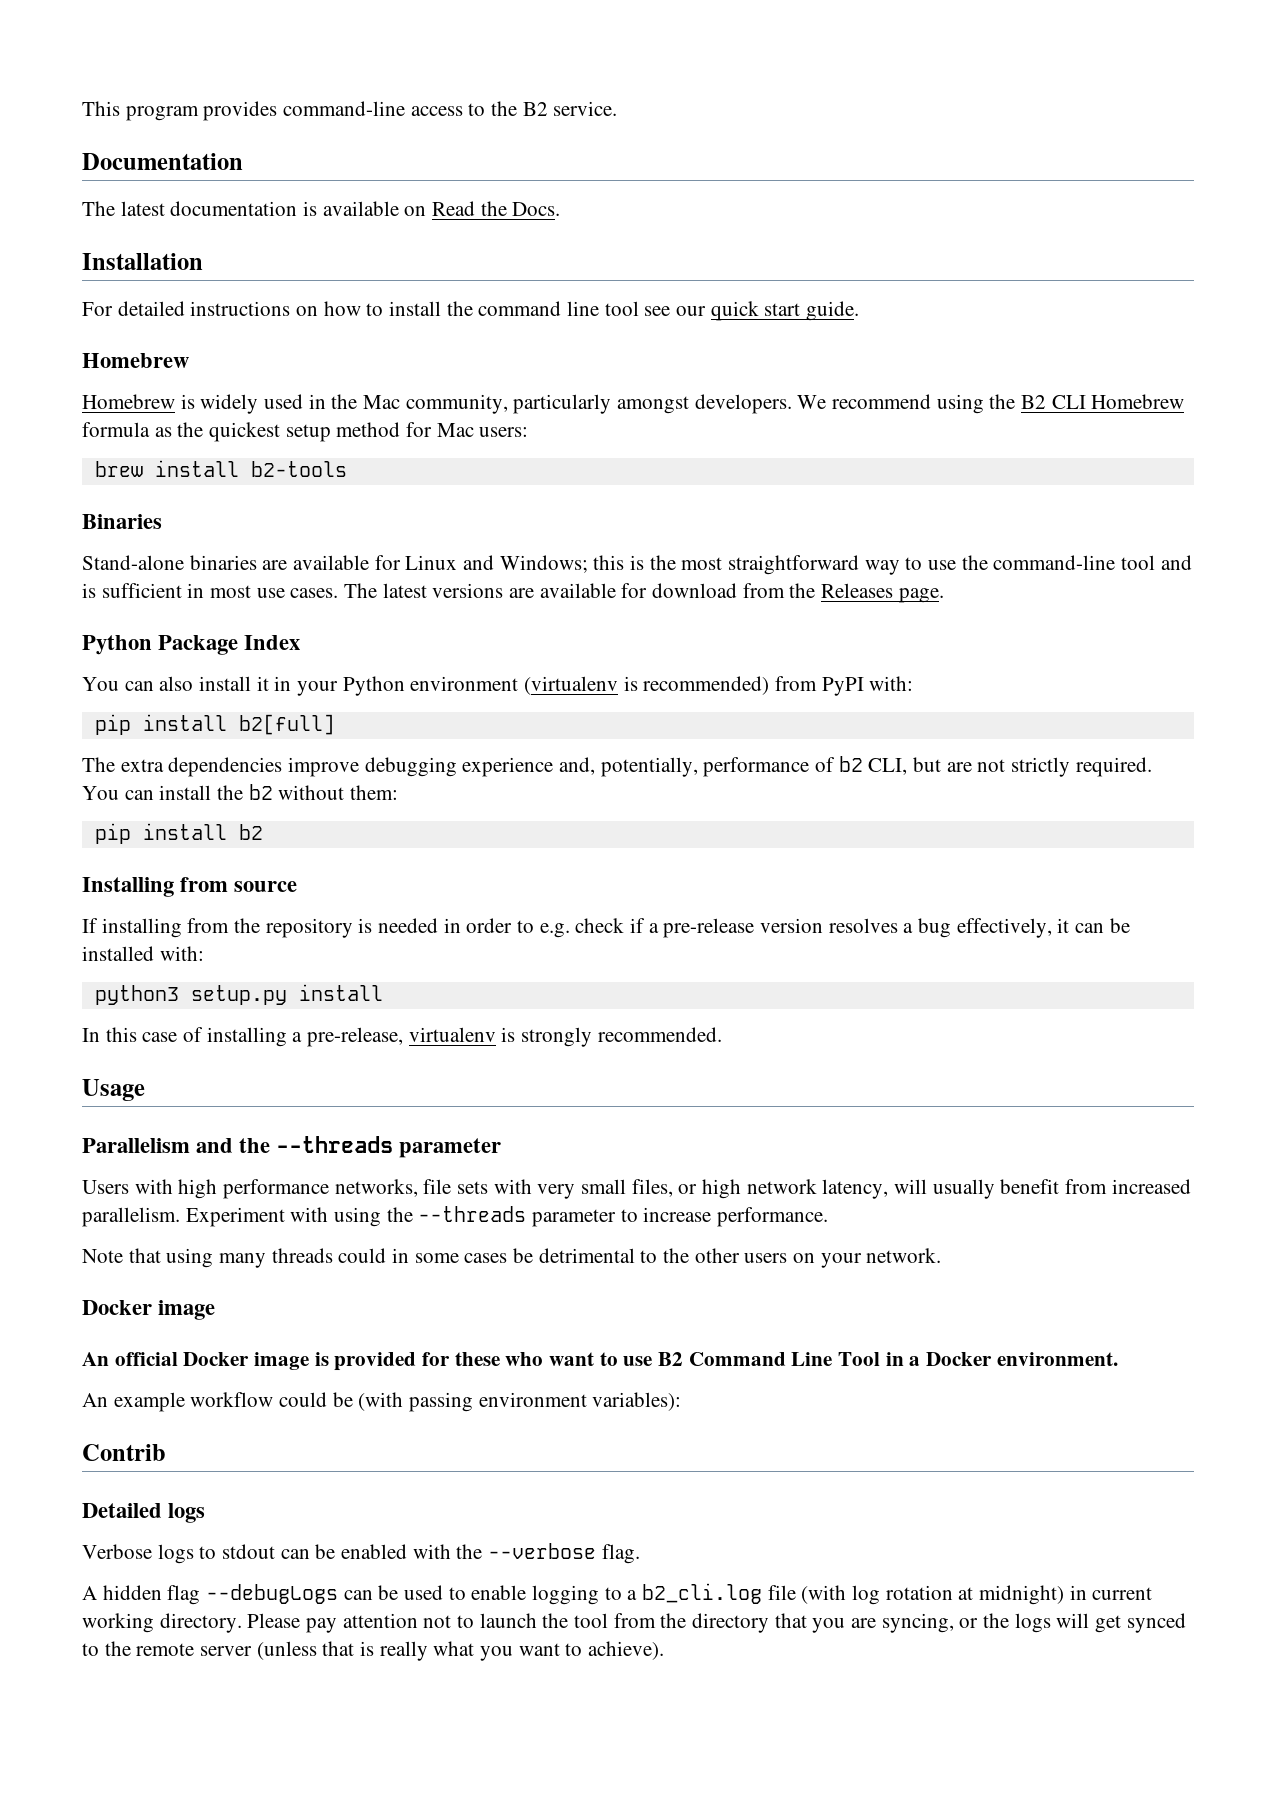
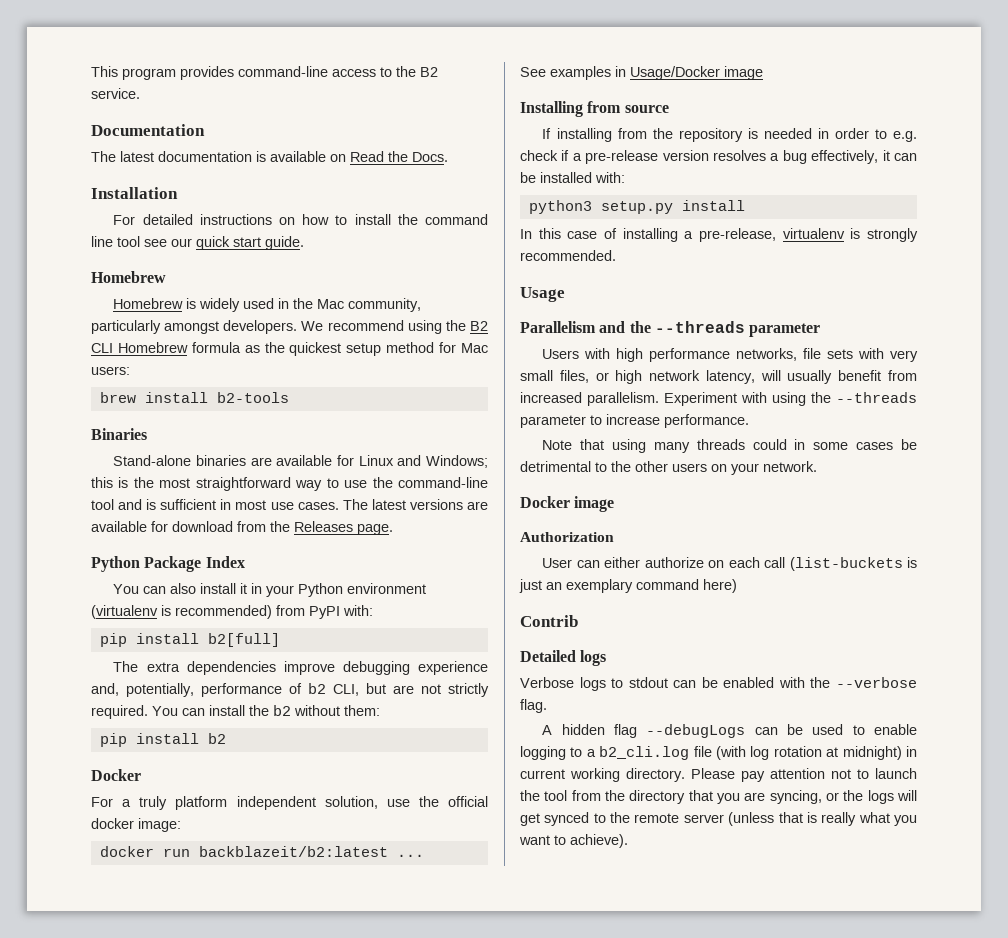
(263, 832) none -> [91,769,141,781] [91,796,488,810] [91,818,181,832] [99,846,424,857] [520,66,763,80] // Docker // For a truly platform independent solution, use the official docker image: // docker run backblazeit/b2:latest ... // See examples in Usage/Docker image
[82,1352,1118,1371] [82,1392,682,1412] An official Docker image is provided for these who want to use B2 Command Line Tool in a Docker environment. // An example workflow could be (with passing environment variables): -> [520,532,614,542] [542,557,917,571] [519,579,737,593] Authorization // User can either authorize on each call (list-buckets is just an exemplary command here)

